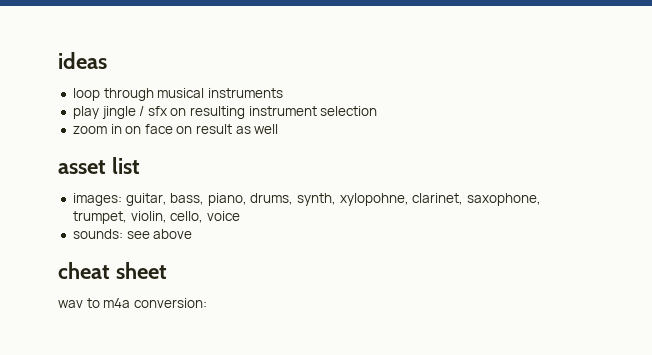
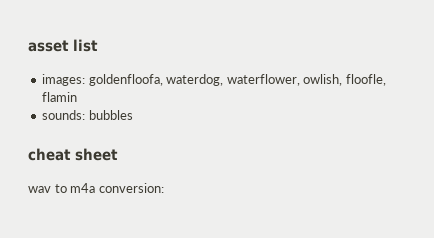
[58,52,107,69] [72,88,283,101] [72,106,378,119] [72,124,279,134] [58,157,140,174] [72,193,542,206] [72,211,240,224] ideas // loop through musical instruments // play jingle / sfx on resulting instrument selection // zoom in on face on result as well // asset list // images: guitar, bass, piano, drums, synth, xylopohne, clarinet, saxophone, trumpet, violin, cello, voice -> [28,39,98,52] [42,74,386,86] [42,92,78,102] asset list // images: goldenfloofa, waterdog, waterflower, owlish, floofle, flamin
[126,229,193,239] see above -> [88,110,133,120] bubbles

